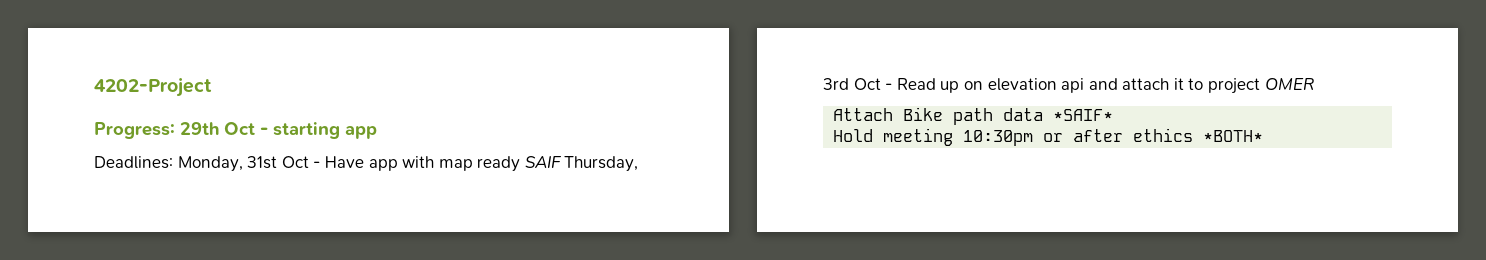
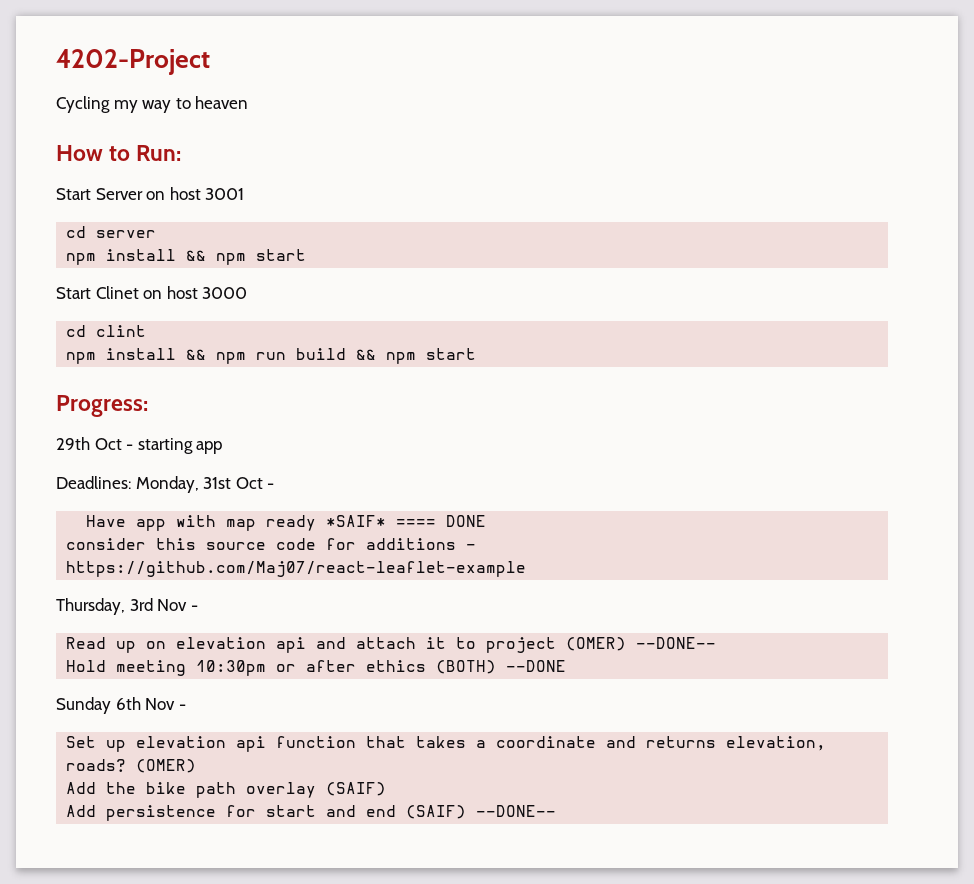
(212, 87) none -> [56,96,249,113] [56,145,182,161] [56,187,245,200] [66,226,157,238] [66,249,307,265] [56,286,248,299] [66,325,147,337] [66,348,477,364] // Cycling my way to heaven // How to Run: // Start Server on host 3001 // cd server // npm install && npm start // Start Clinet on host 3000 // cd clint // npm install && npm run build && npm start
(175, 130) none -> (148, 406) //
(321, 164) none -> (275, 486) //
[524,156,561,168] SAIF -> [326,515,487,527] [66,538,477,550] [66,561,527,577] *SAIF* ==== DONE // consider this source code for additions - https://github.com/Maj07/react-leaflet-example //
[853,78,893,90] Oct - -> [157,599,198,611] Nov - //
[1264,78,1314,90] [833,107,1114,125] OMER // Attach Bike path data *SAIF* -> [566,637,717,651] (OMER) --DONE--
[1203,130,1264,142] *BOTH* -> [436,660,567,674] [56,697,186,714] [66,736,827,752] [66,759,197,773] [66,782,387,798] [66,805,557,821] (BOTH) --DONE // Sunday 6th Nov - // Set up elevation api function that takes a coordinate and returns elevation, roads? (OMER) // Add the bike path overlay (SAIF) // Add persistence for start and end (SAIF) --DONE--

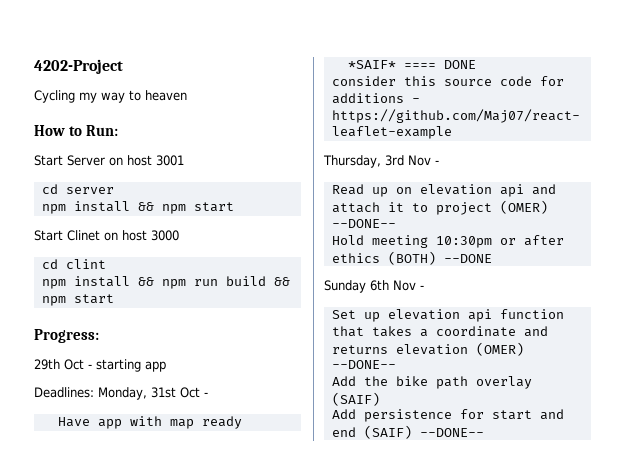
[726,736,827,751] [66,759,197,773] elevation, roads? (OMER) -> [395,342,524,356] [331,360,396,369] elevation (OMER) --DONE--

